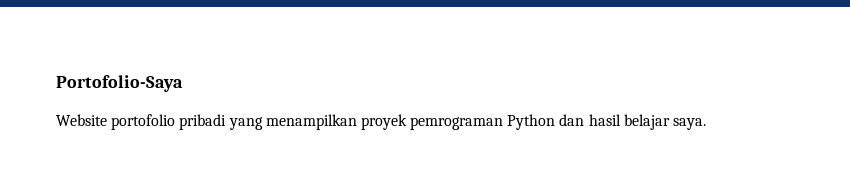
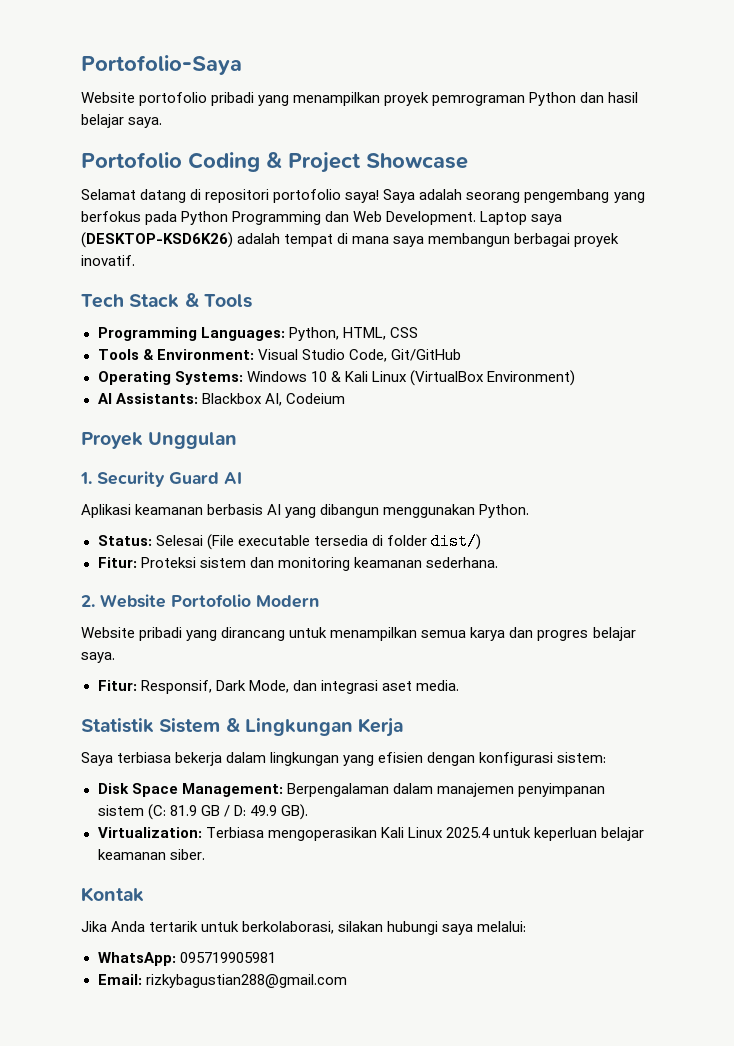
(707, 124) none -> [81,152,468,173] [81,189,645,203] [81,211,563,225] [81,232,620,248] [81,255,135,266] [81,293,252,308] [97,327,418,341] [97,349,461,362] [97,370,575,386] [97,393,345,406] [81,432,238,449] [80,471,242,487] [81,504,530,518] [97,533,481,550] [97,557,498,571] [81,594,319,608] [81,627,636,641] [81,652,115,663] [97,680,459,694] [81,718,404,737] [81,752,607,766] [97,783,605,797] [97,804,308,820] [97,827,644,841] [97,849,205,860] [81,887,144,902] [81,921,527,935] [97,952,276,966] [97,974,347,988] // Portofolio Coding & Project Showcase // Selamat datang di repositori portofolio saya! Saya adalah seorang pengembang yang berfokus pada Python Programming dan Web Development. Laptop saya (DESKTOP-KSD6K26) adalah tempat di mana saya membangun berbagai proyek inovatif. // Tech Stack & Tools // Programming Languages: Python, HTML, CSS // Tools & Environment: Visual Studio Code, Git/GitHub // Operating Systems: Windows 10 & Kali Linux (VirtualBox Environment) // AI Assistants: Blackbox AI, Codeium // Proyek Unggulan // 1. Security Guard AI // Aplikasi keamanan berbasis AI yang dibangun menggunakan Python. // Status: Selesai (File executable tersedia di folder dist/) // Fitur: Proteksi sistem dan monitoring keamanan sederhana. // 2. Website Portofolio Modern // Website pribadi yang dirancang untuk menampilkan semua karya dan progres belajar saya. // Fitur: Responsif, Dark Mode, dan integrasi aset media. // Statistik Sistem & Lingkungan Kerja // Saya terbiasa bekerja dalam lingkungan yang efisien dengan konfigurasi sistem: // Disk Space Management: Berpengalaman dalam manajemen penyimpanan sistem (C: 81.9 GB / D: 49.9 GB). // Virtualization: Terbiasa mengoperasikan Kali Linux 2025.4 untuk keperluan belajar keamanan siber. // Kontak // Jika Anda tertarik untuk berkolaborasi, silakan hubungi saya melalui: // WhatsApp: 095719905981 // Email: rizkybagustian288@gmail.com

